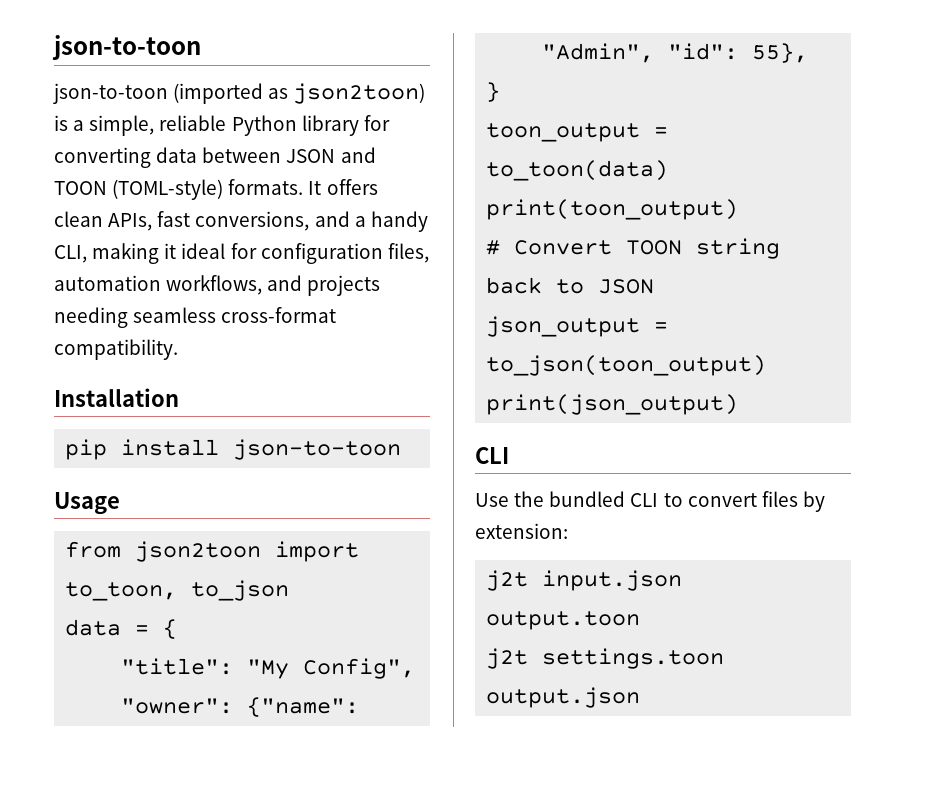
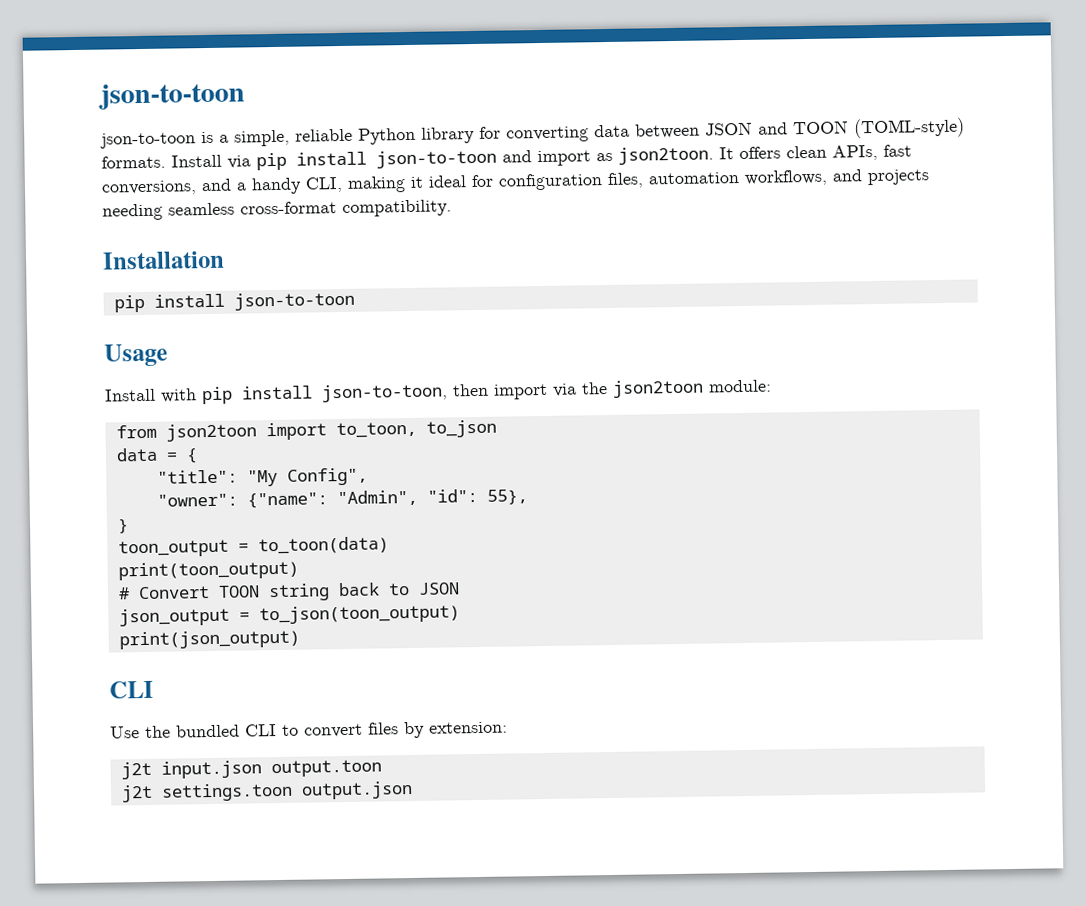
[173,83,426,104] (imported as json2toon) -> (196, 140) none
(304, 187) none -> [171,146,714,171] Install via pip install json-to-toon and import as json2toon.
(120, 503) none -> [104,379,772,405] // Install with pip install json-to-toon, then import via the json2toon module:

